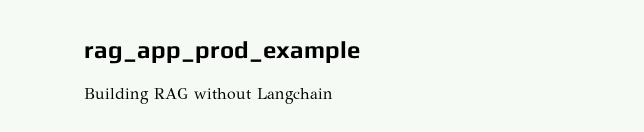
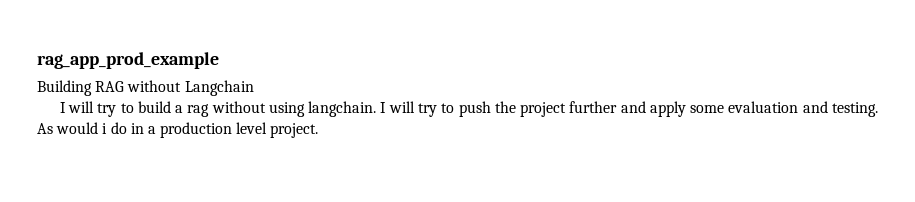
(333, 96) none -> [59,101,878,117] [37,122,319,138] // I will try to build a rag without using langchain. I will try to push the project further and apply some evaluation and testing. As would i do in a production level project.

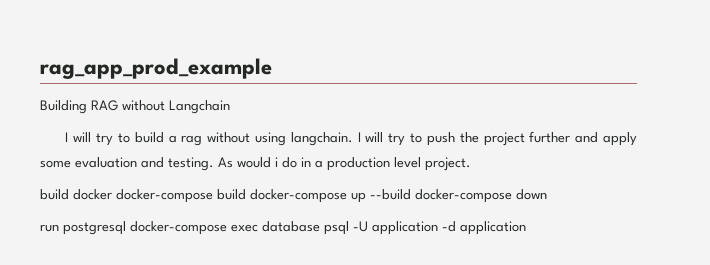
(319, 130) none -> [40,189,547,203] [40,221,526,235] // build docker docker-compose build docker-compose up --build docker-compose down // run postgresql docker-compose exec database psql -U application -d application

